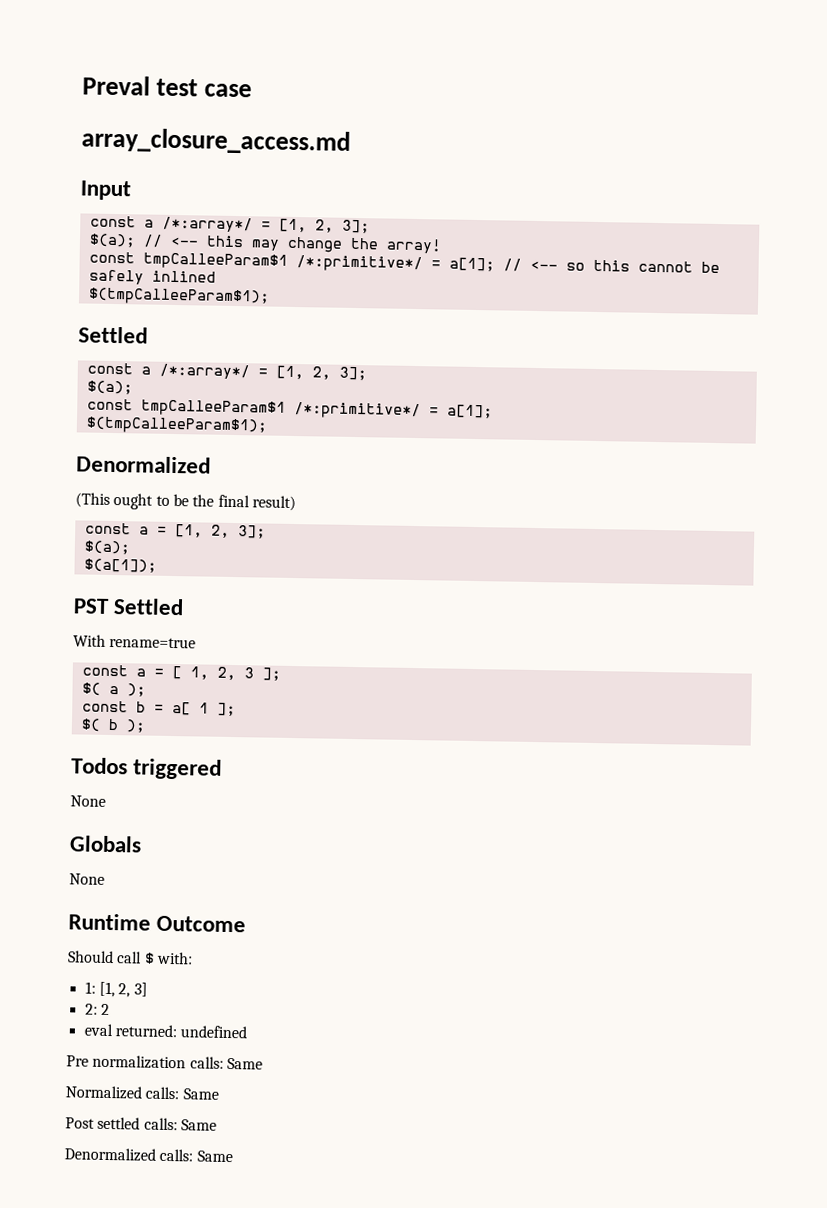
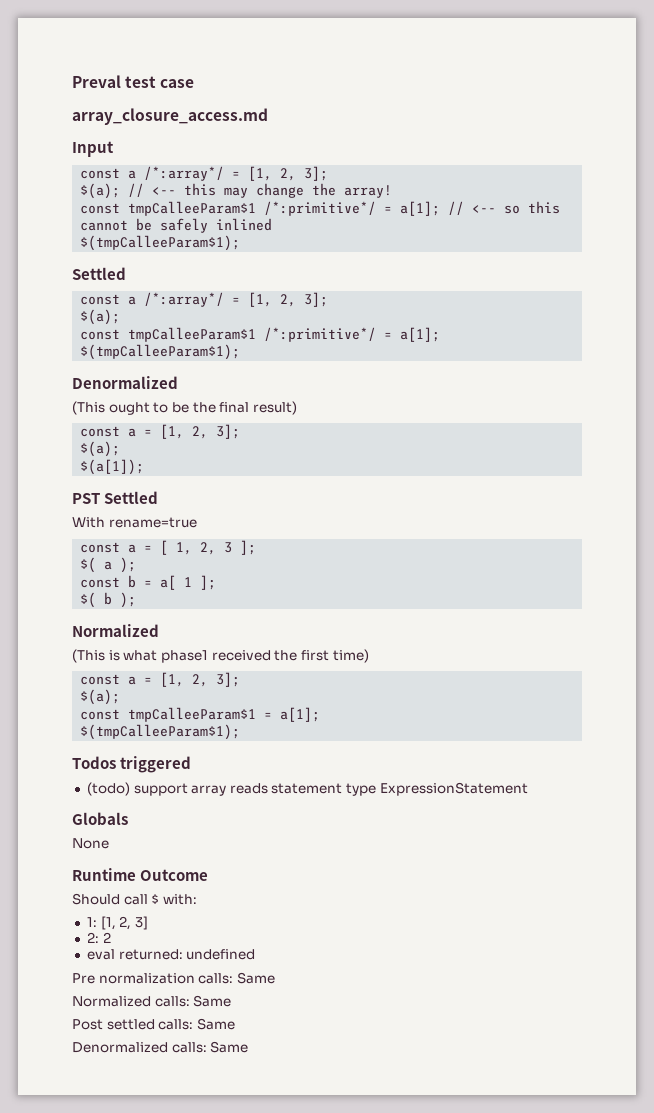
[71,757,223,780] [70,795,106,807] Todos triggered // None -> [72,624,159,637] [72,649,369,663] [80,672,241,687] [80,689,121,705] [80,707,321,722] [80,724,241,740] [72,756,192,773] [86,782,528,796] Normalized // (This is what phase1 received the first time) // const a = [1, 2, 3]; // $(a); // const tmpCalleeParam$1 = a[1]; // $(tmpCalleeParam$1); // Todos triggered // (todo) support array reads statement type ExpressionStatement

